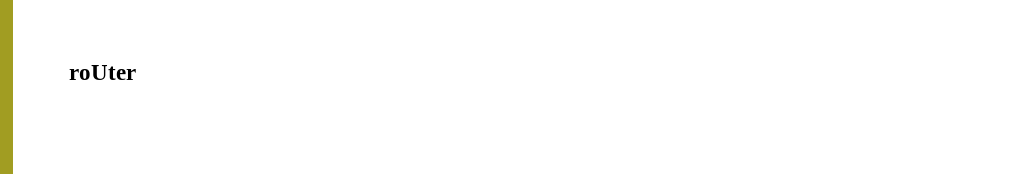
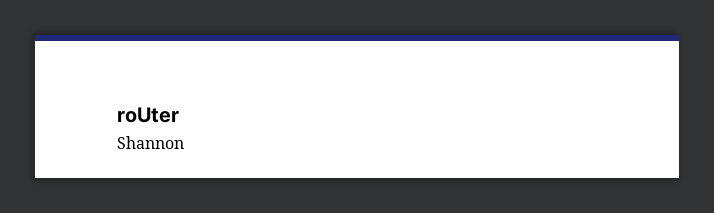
(136, 72) none -> [117,136,184,149] // Shannon

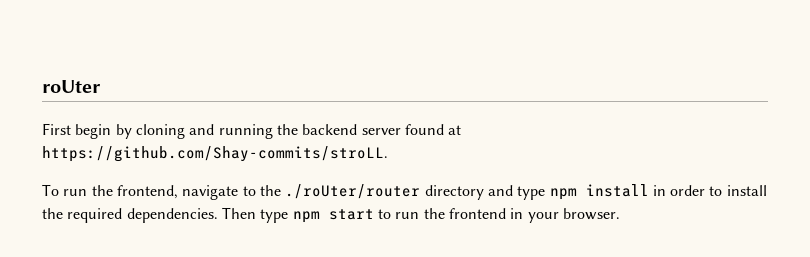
[117,136,184,149] Shannon -> [42,123,462,139] [42,146,388,162] [42,184,767,200] [42,207,620,223] First begin by cloning and running the backend server found at https://github.com/Shay-commits/stroLL. // To run the frontend, navigate to the ./roUter/router directory and type npm install in order to install the required dependencies. Then type npm start to run the frontend in your browser.

